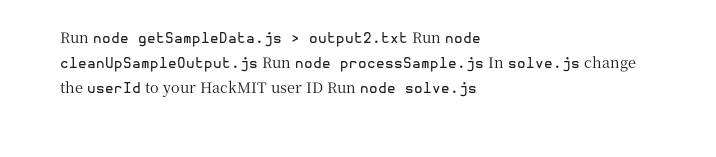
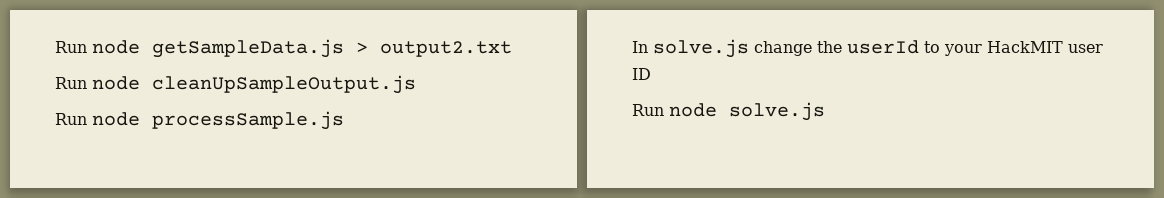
(408, 39) none -> (512, 49) //
(258, 64) none -> (416, 84) //
(484, 64) none -> (344, 120) //
(323, 87) none -> (651, 74) //

